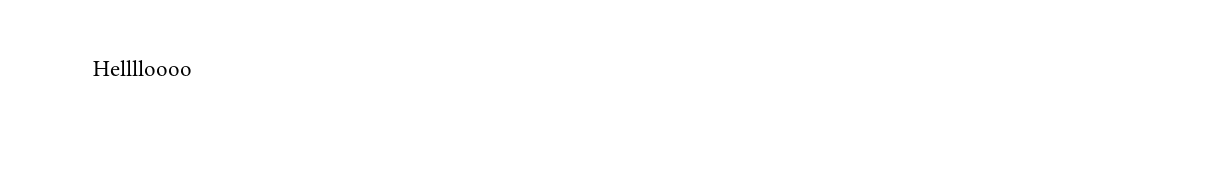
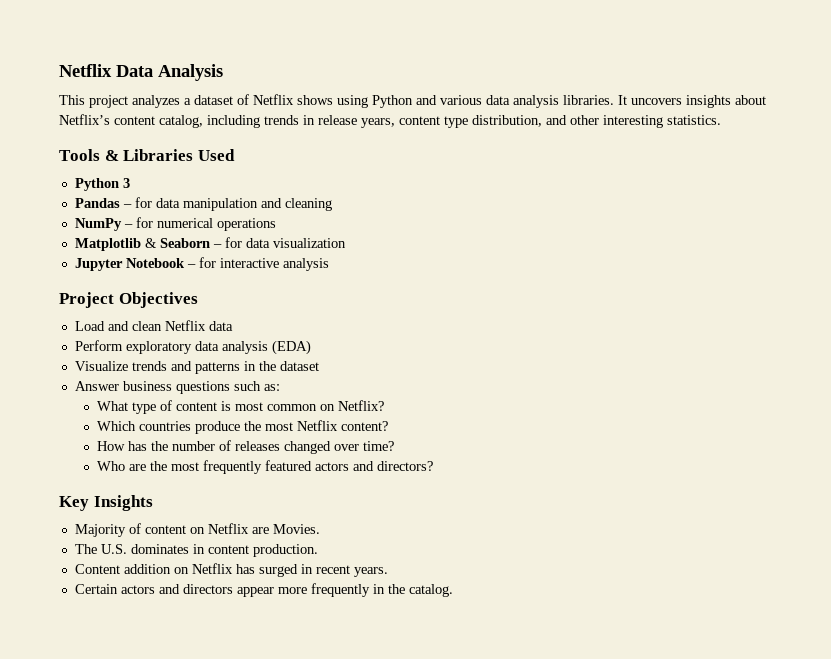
[93,60,192,76] Helllloooo -> [59,64,223,81] [59,94,766,108] [59,114,721,128] [59,149,235,161] [74,178,130,191] [74,197,332,211] [74,217,276,231] [74,237,346,251] [74,257,329,271] [59,292,198,308] [74,320,233,331] [74,340,311,355] [74,361,319,374] [74,381,280,394] [96,400,384,414] [96,420,388,434] [96,440,394,454] [96,460,433,474] [59,495,153,511] [74,523,320,537] [74,544,318,557] [74,563,388,577] [74,583,453,597] Netflix Data Analysis // This project analyzes a dataset of Netflix shows using Python and various data analysis libraries. It uncovers insights about Netflix’s content catalog, including trends in release years, content type distribution, and other interesting statistics. // Tools & Libraries Used // Python 3 // Pandas – for data manipulation and cleaning // NumPy – for numerical operations // Matplotlib & Seaborn – for data visualization // Jupyter Notebook – for interactive analysis // Project Objectives // Load and clean Netflix data // Perform exploratory data analysis (EDA) // Visualize trends and patterns in the dataset // Answer business questions such as: // What type of content is most common on Netflix? // Which countries produce the most Netflix content? // How has the number of releases changed over time? // Who are the most frequently featured actors and directors? // Key Insights // Majority of content on Netflix are Movies. // The U.S. dominates in content production. // Content addition on Netflix has surged in recent years. // Certain actors and directors appear more frequently in the catalog.

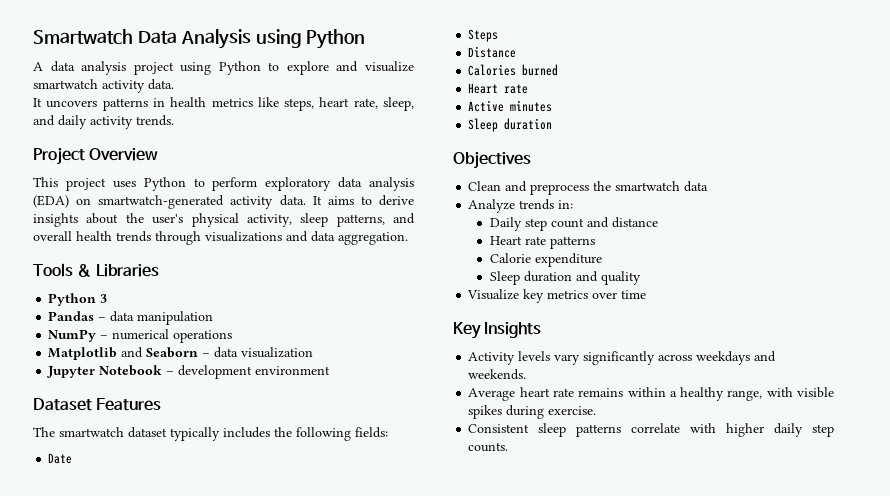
[59,64,112,77] Netflix -> [33,29,133,45] Smartwatch
[59,94,766,108] [59,114,721,128] // This project analyzes a dataset of Netflix shows using Python and various data analysis libraries. It uncovers insights about Netflix’s content catalog, including trends in release years, content type distribution, and other interesting statistics. -> [255,29,366,49] [33,61,414,75] [33,79,174,93] [33,97,415,111] [33,115,174,129] [33,147,159,165] [33,177,414,191] [33,195,414,209] [33,213,415,227] [33,231,408,245] using Python // A data analysis project using Python to explore and visualize smartwatch activity data. // It uncovers patterns in health metrics like steps, heart rate, sleep, and daily activity trends. // Project Overview // This project uses Python to perform exploratory data analysis (EDA) on smartwatch-generated activity data. It aims to derive insights about the user's physical activity, sleep patterns, and overall health trends through visualizations and data aggregation.
[197,149,235,161] Used -> (159, 270) none
[134,197,152,208] for -> (107, 319) none
[260,198,332,211] and cleaning -> (214, 318) none
[135,217,153,228] for -> (109, 337) none
[144,238,157,248] & -> [121,347,144,358] and
[224,237,242,248] for -> (211, 355) none
[198,257,329,271] [59,292,198,308] [74,320,233,331] [74,340,311,355] [74,361,319,374] [74,381,280,394] [96,400,384,414] [96,420,388,434] [96,440,394,454] [96,460,433,474] [59,495,153,511] [74,523,320,537] [74,544,318,557] [74,563,388,577] [74,583,453,597] for interactive analysis // Project Objectives // Load and clean Netflix data // Perform exploratory data analysis (EDA) // Visualize trends and patterns in the dataset // Answer business questions such as: // What type of content is most common on Netflix? // Which countries produce the most Netflix content? // How has the number of releases changed over time? // Who are the most frequently featured actors and directors? // Key Insights // Majority of content on Netflix are Movies. // The U.S. dominates in content production. // Content addition on Netflix has surged in recent years. // Certain actors and directors appear more frequently in the catalog. -> [178,365,331,379] [33,398,162,411] [33,427,388,441] [48,453,73,464] [468,29,499,42] [468,46,517,58] [468,64,559,76] [468,83,529,94] [468,100,553,112] [468,118,553,132] [453,151,531,169] [468,181,709,195] [468,199,574,213] [489,217,658,231] [489,236,595,249] [489,253,602,267] [489,271,641,285] [467,289,647,303] [453,322,542,339] [468,351,777,365] [468,369,527,380] [468,387,834,401] [468,405,597,419] [468,423,834,437] [468,442,509,452] development environment // Dataset Features // The smartwatch dataset typically includes the following fields: // Date // Steps // Distance // Calories burned // Heart rate // Active minutes // Sleep duration // Objectives // Clean and preprocess the smartwatch data // Analyze trends in: // Daily step count and distance // Heart rate patterns // Calorie expenditure // Sleep duration and quality // Visualize key metrics over time // Key Insights // Activity levels vary significantly across weekdays and weekends. // Average heart rate remains within a healthy range, with visible spikes during exercise. // Consistent sleep patterns correlate with higher daily step counts.

